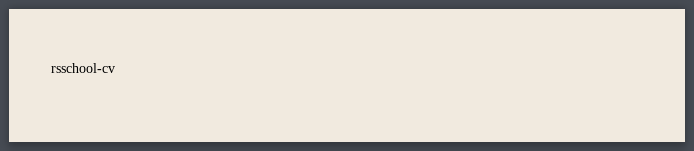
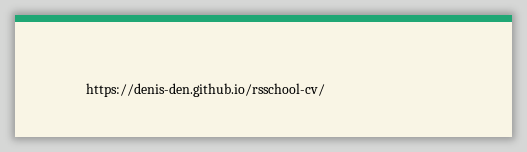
[51,63,115,73] rsschool-cv -> [86,83,325,97] https://denis-den.github.io/rsschool-cv/

